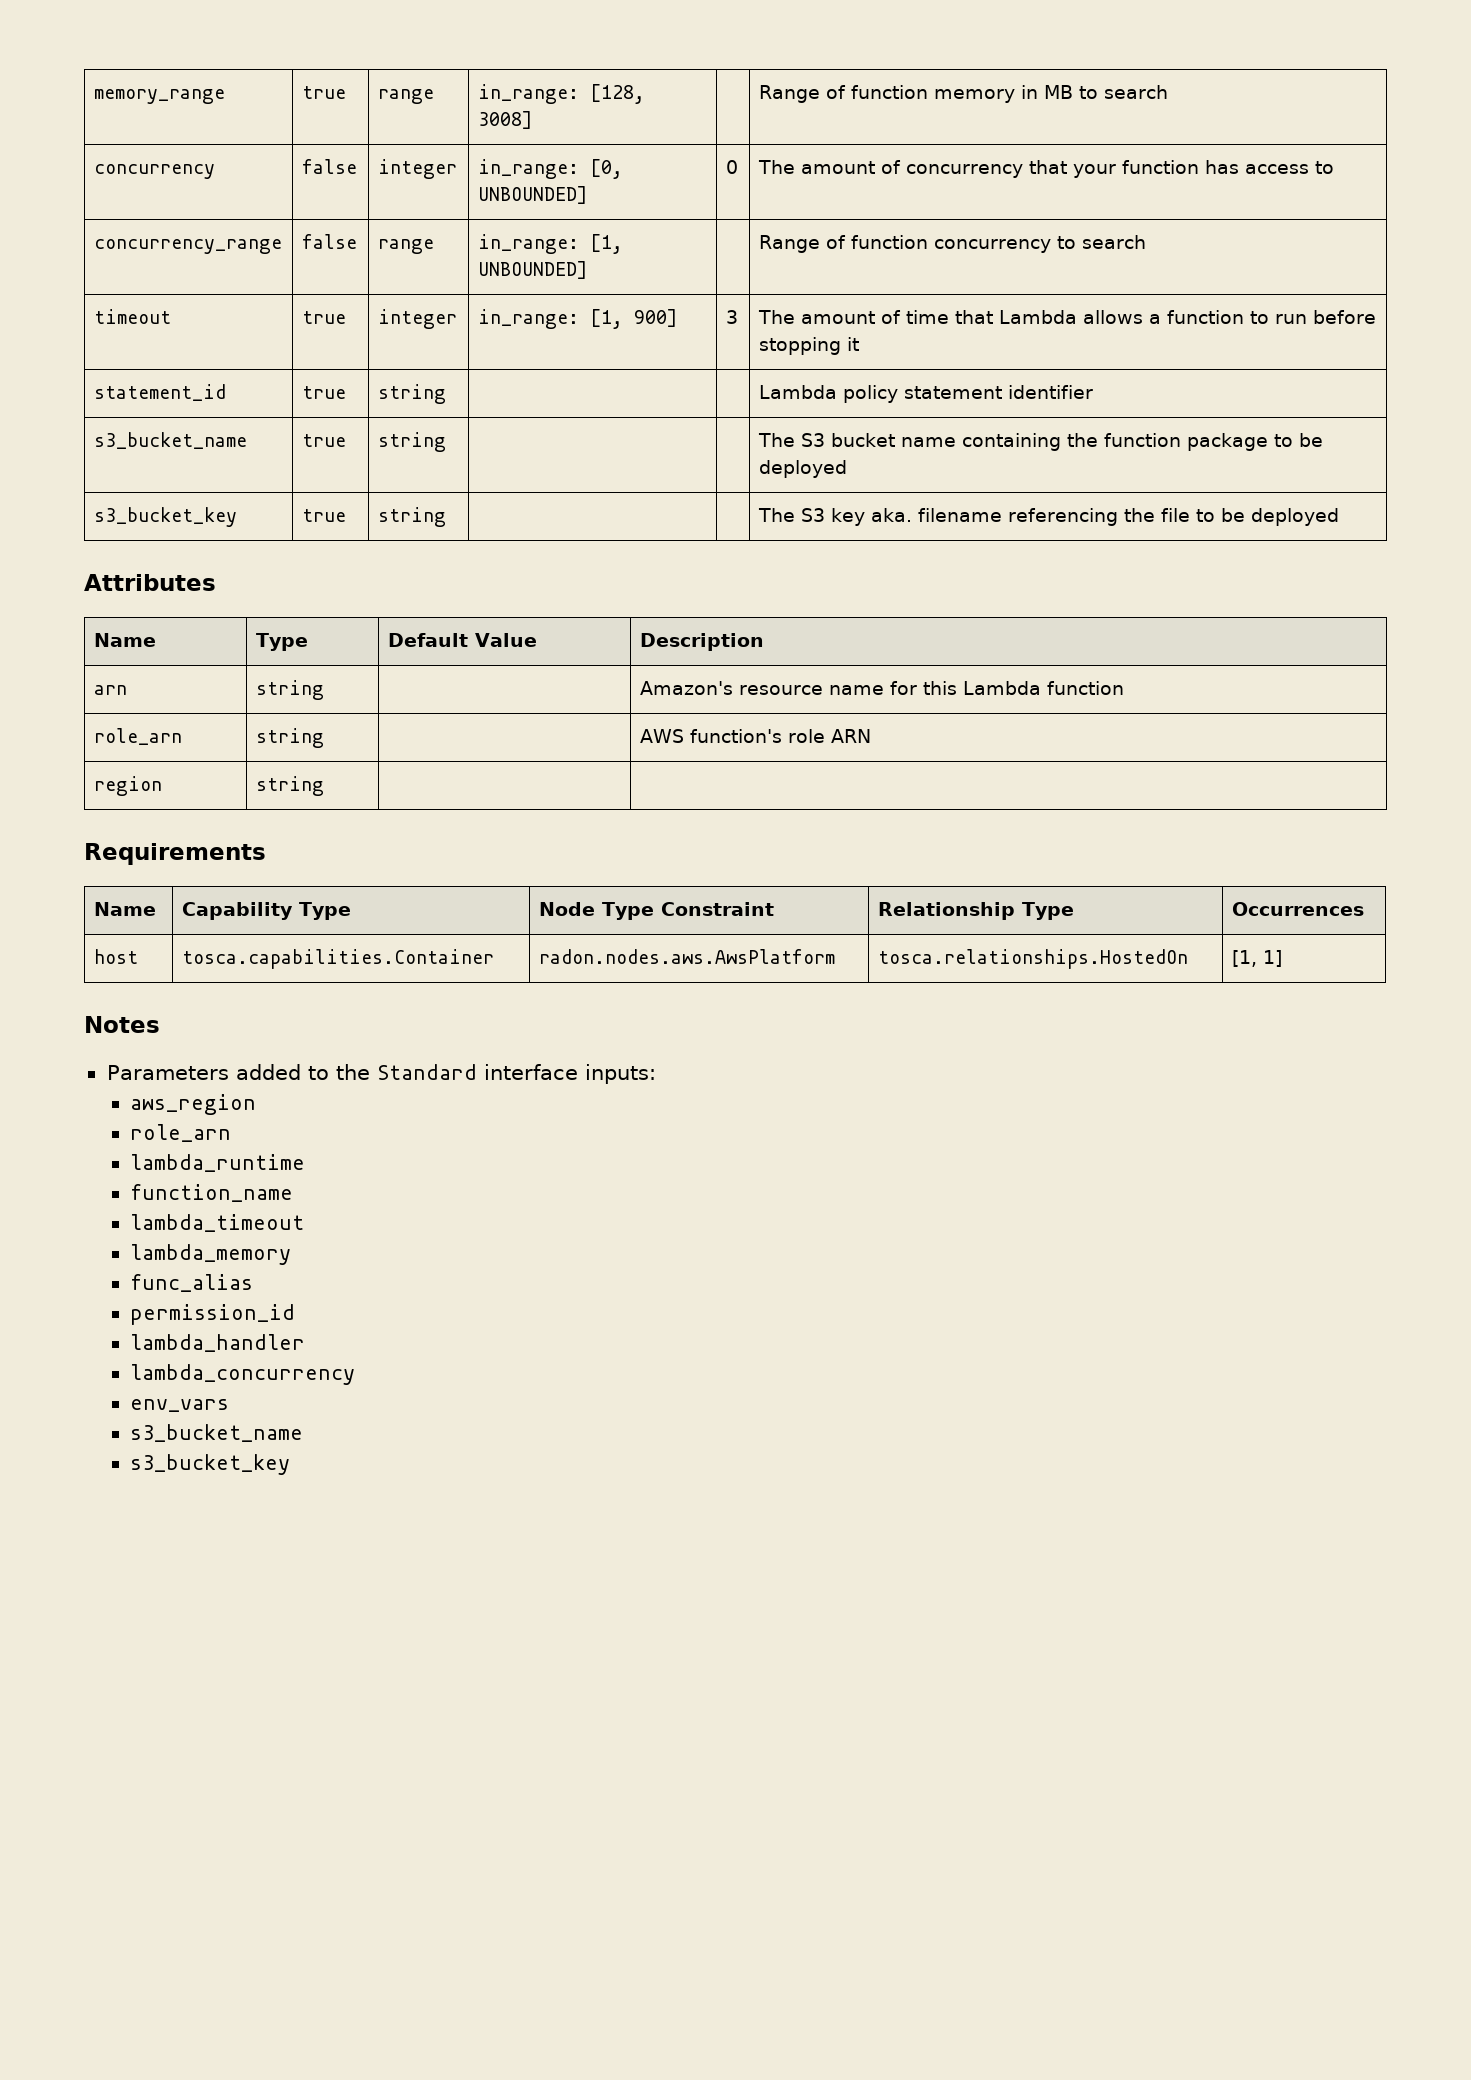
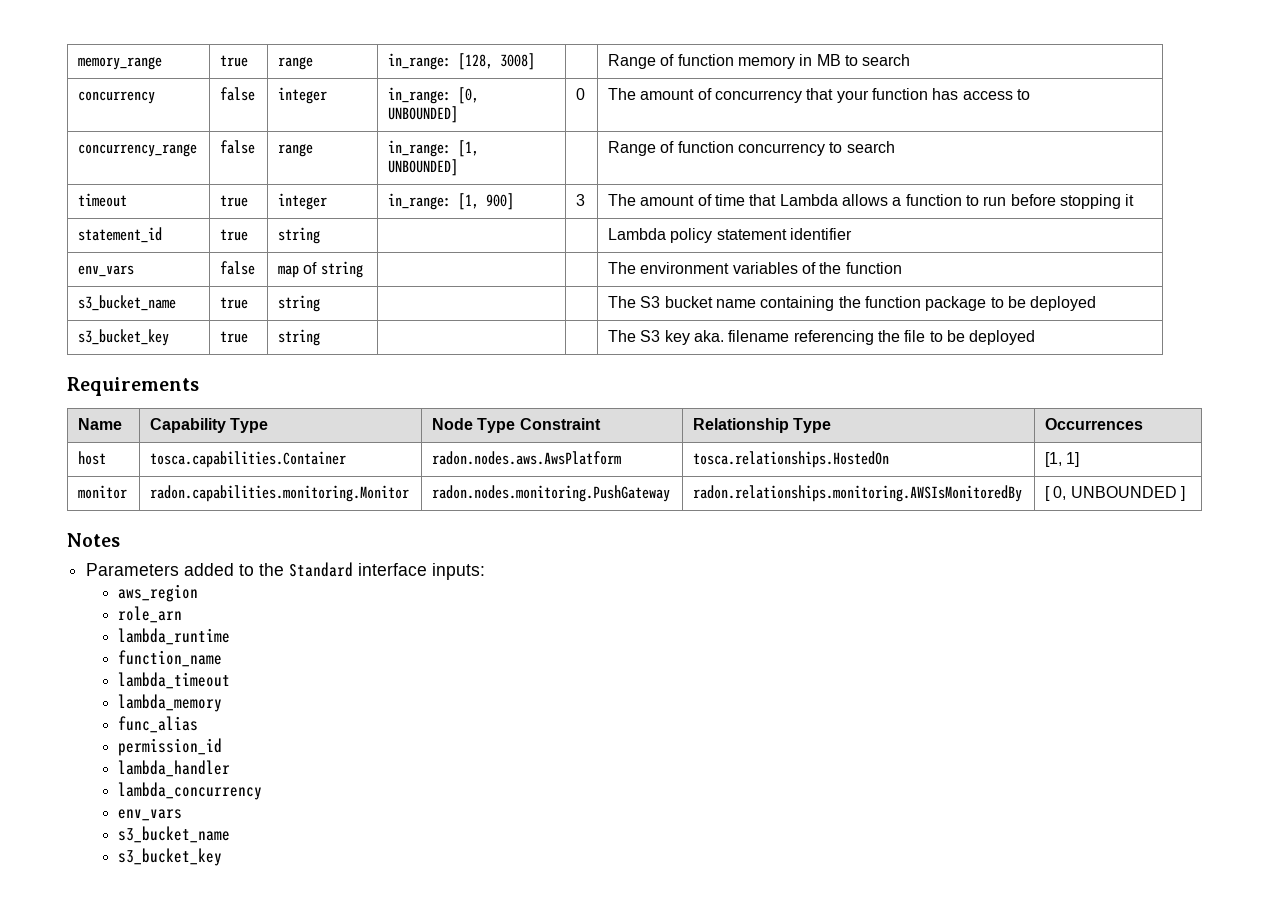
(1093, 392) none -> [78,265,135,277] [220,261,256,275] [278,261,363,278] [608,262,902,274] // env_vars | false | map of string | | | The environment variables of the function
[84,574,216,591] [93,633,156,647] [255,633,308,651] [387,633,537,647] [639,633,764,651] [93,685,127,695] [255,680,324,700] [639,681,1124,695] [93,728,182,745] [255,728,324,748] [639,729,871,743] [93,776,162,796] [255,776,324,796] // Attributes // Name | Type | Default Value | Description // arn | string | | Amazon's resource name for this Lambda function // role_arn | string | | AWS function's role ARN // region | string | | -> (1036, 337) none
(1282, 958) none -> [78,485,128,499] [150,485,410,502] [432,485,671,502] [693,485,1023,502] [1045,486,1186,501] // monitor | radon.capabilities.monitoring.Monitor | radon.nodes.monitoring.PushGateway | radon.relationships.monitoring.AWSIsMonitoredBy | [ 0, UNBOUNDED ]

